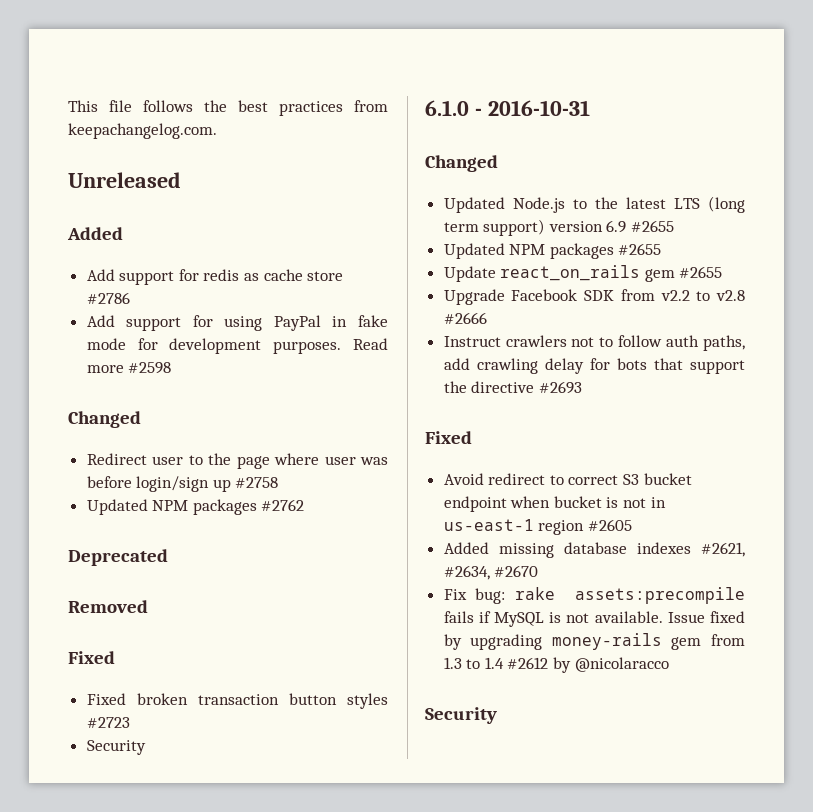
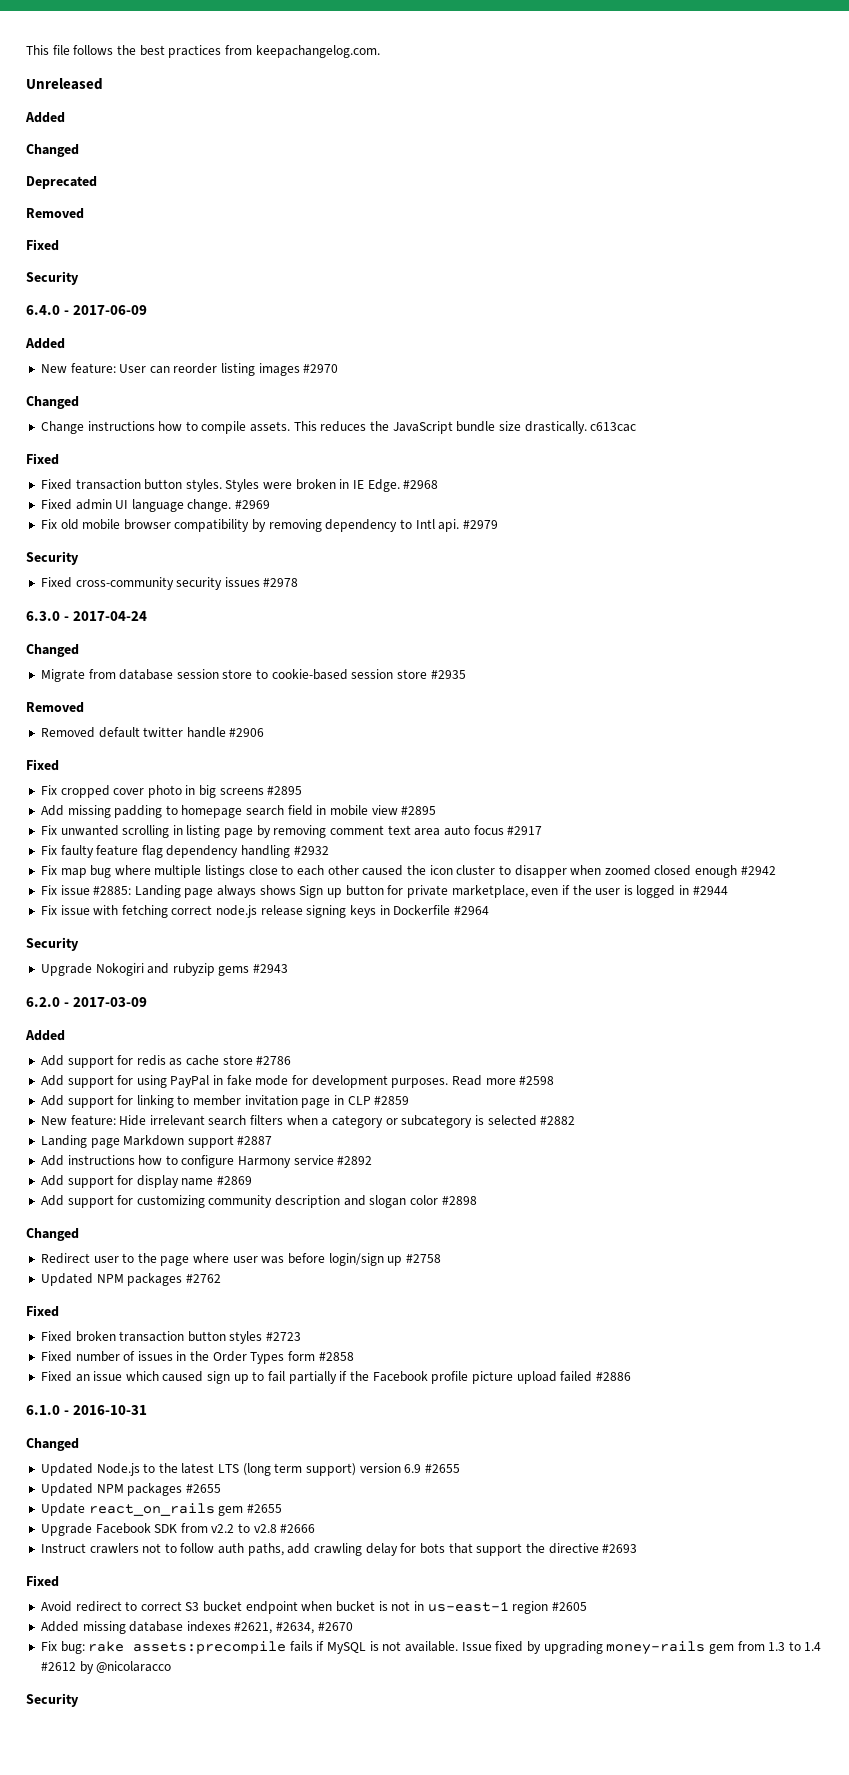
(123, 233) none -> [26,144,79,157] [26,176,97,189] [26,208,84,219] [26,239,59,251] [26,271,79,285] [26,305,148,315] [25,338,65,349] [40,363,339,376] [26,396,79,409] [40,421,637,434] [26,453,59,465] [40,479,439,492] [40,499,271,512] [40,519,498,532] [26,551,79,565] [40,577,299,590] [26,611,148,621] [26,644,79,657] [40,669,466,682] [26,702,84,713] [40,727,265,738] [26,759,59,771] [40,785,303,798] [40,805,437,818] [40,825,543,838] [40,845,329,858] [40,865,776,878] [40,885,728,898] [40,905,489,918] [26,937,79,951] [40,963,289,976] [26,997,148,1007] [25,1030,65,1041] // Changed // Deprecated // Removed // Fixed // Security // 6.4.0 - 2017-06-09 // Added // New feature: User can reorder listing images #2970 // Changed // Change instructions how to compile assets. This reduces the JavaScript bundle size drastically. c613cac // Fixed // Fixed transaction button styles. Styles were broken in IE Edge. #2968 // Fixed admin UI language change. #2969 // Fix old mobile browser compatibility by removing dependency to Intl api. #2979 // Security // Fixed cross-community security issues #2978 // 6.3.0 - 2017-04-24 // Changed // Migrate from database session store to cookie-based session store #2935 // Removed // Removed default twitter handle #2906 // Fixed // Fix cropped cover photo in big screens #2895 // Add missing padding to homepage search field in mobile view #2895 // Fix unwanted scrolling in listing page by removing comment text area auto focus #2917 // Fix faulty feature flag dependency handling #2932 // Fix map bug where multiple listings close to each other caused the icon cluster to disapper when zoomed closed enough #2942 // Fix issue #2885: Landing page always shows Sign up button for private marketplace, even if the user is logged in #2944 // Fix issue with fetching correct node.js release signing keys in Dockerfile #2964 // Security // Upgrade Nokogiri and rubyzip gems #2943 // 6.2.0 - 2017-03-09 // Added
(172, 368) none -> [40,1095,410,1108] [40,1115,576,1128] [40,1135,273,1148] [40,1155,373,1168] [40,1175,253,1188] [40,1195,477,1208] // Add support for linking to member invitation page in CLP #2859 // New feature: Hide irrelevant search filters when a category or subcategory is selected #2882 // Landing page Markdown support #2887 // Add instructions how to configure Harmony service #2892 // Add support for display name #2869 // Add support for customizing community description and slogan color #2898
[68,549,168,566] [68,600,148,613] // Deprecated // Removed -> (221, 1278) none
[86,740,146,755] Security -> [40,1351,354,1364] [40,1371,631,1384] Fixed number of issues in the Order Types form #2858 // Fixed an issue which caused sign up to fail partially if the Facebook profile picture upload failed #2886

